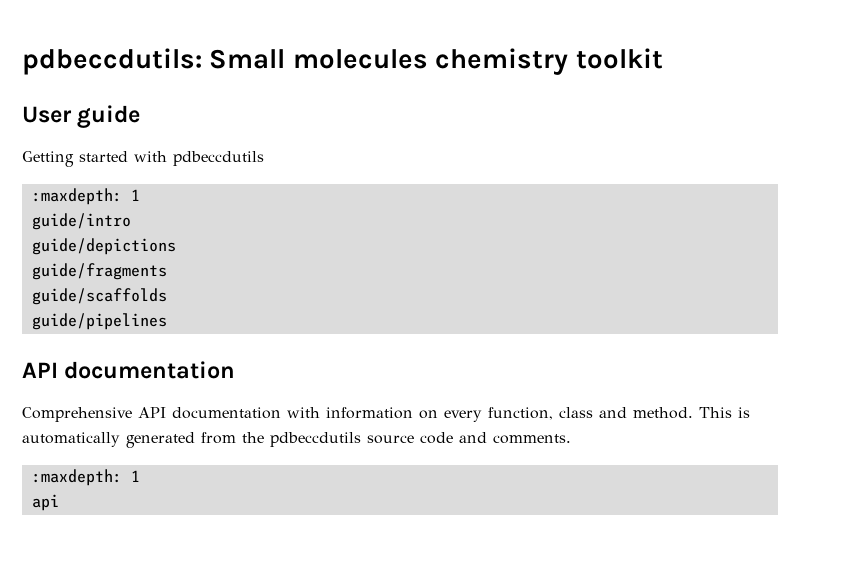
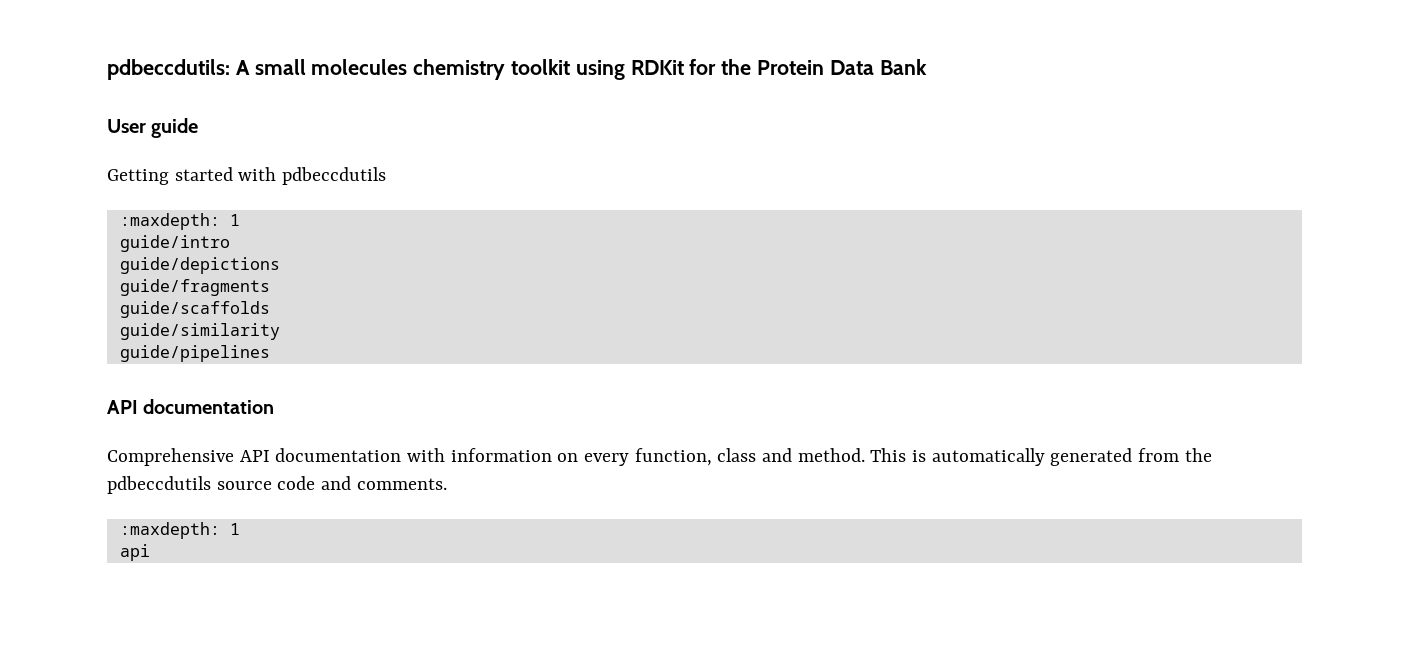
[209,49,286,69] Small -> [235,59,306,75] A small
(663, 58) none -> [575,59,927,80] using RDKit for the Protein Data Bank
(167, 296) none -> [119,323,280,340] // guide/similarity

